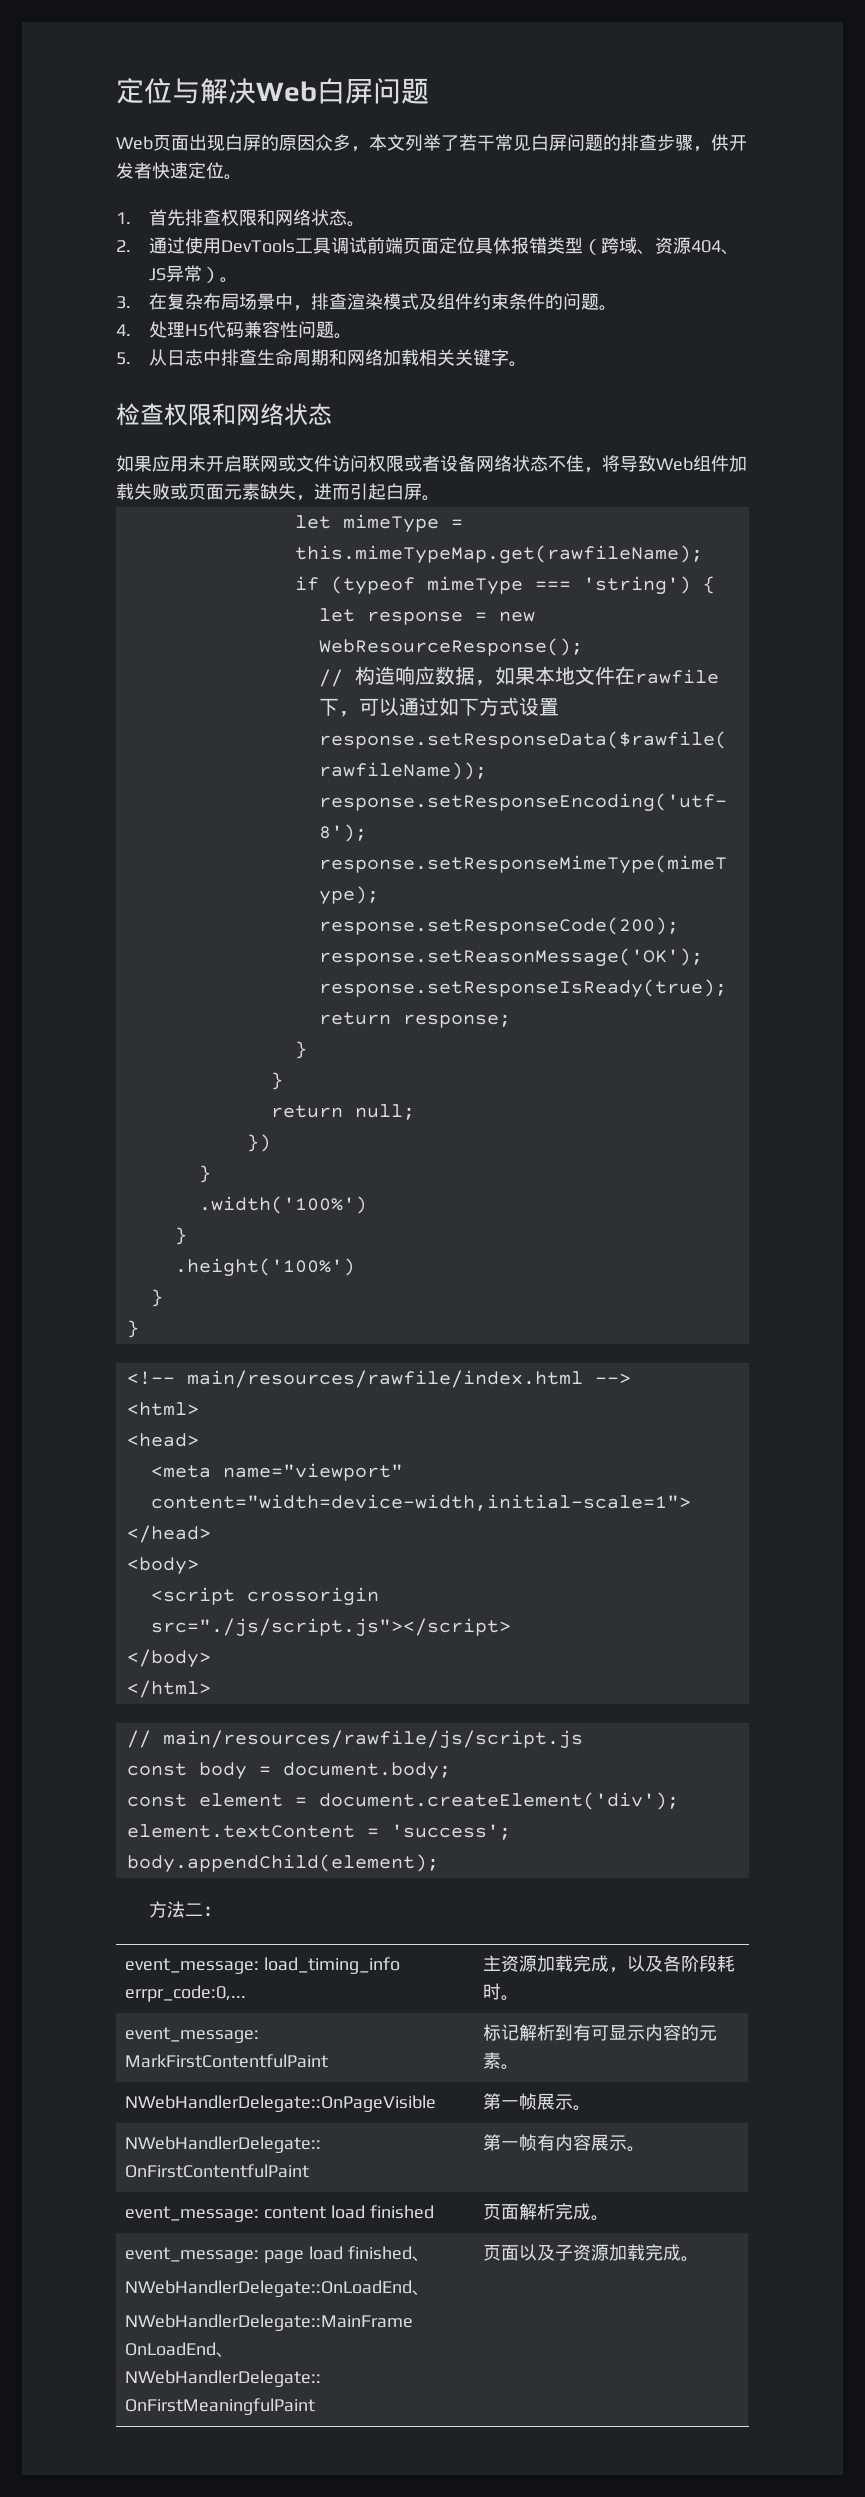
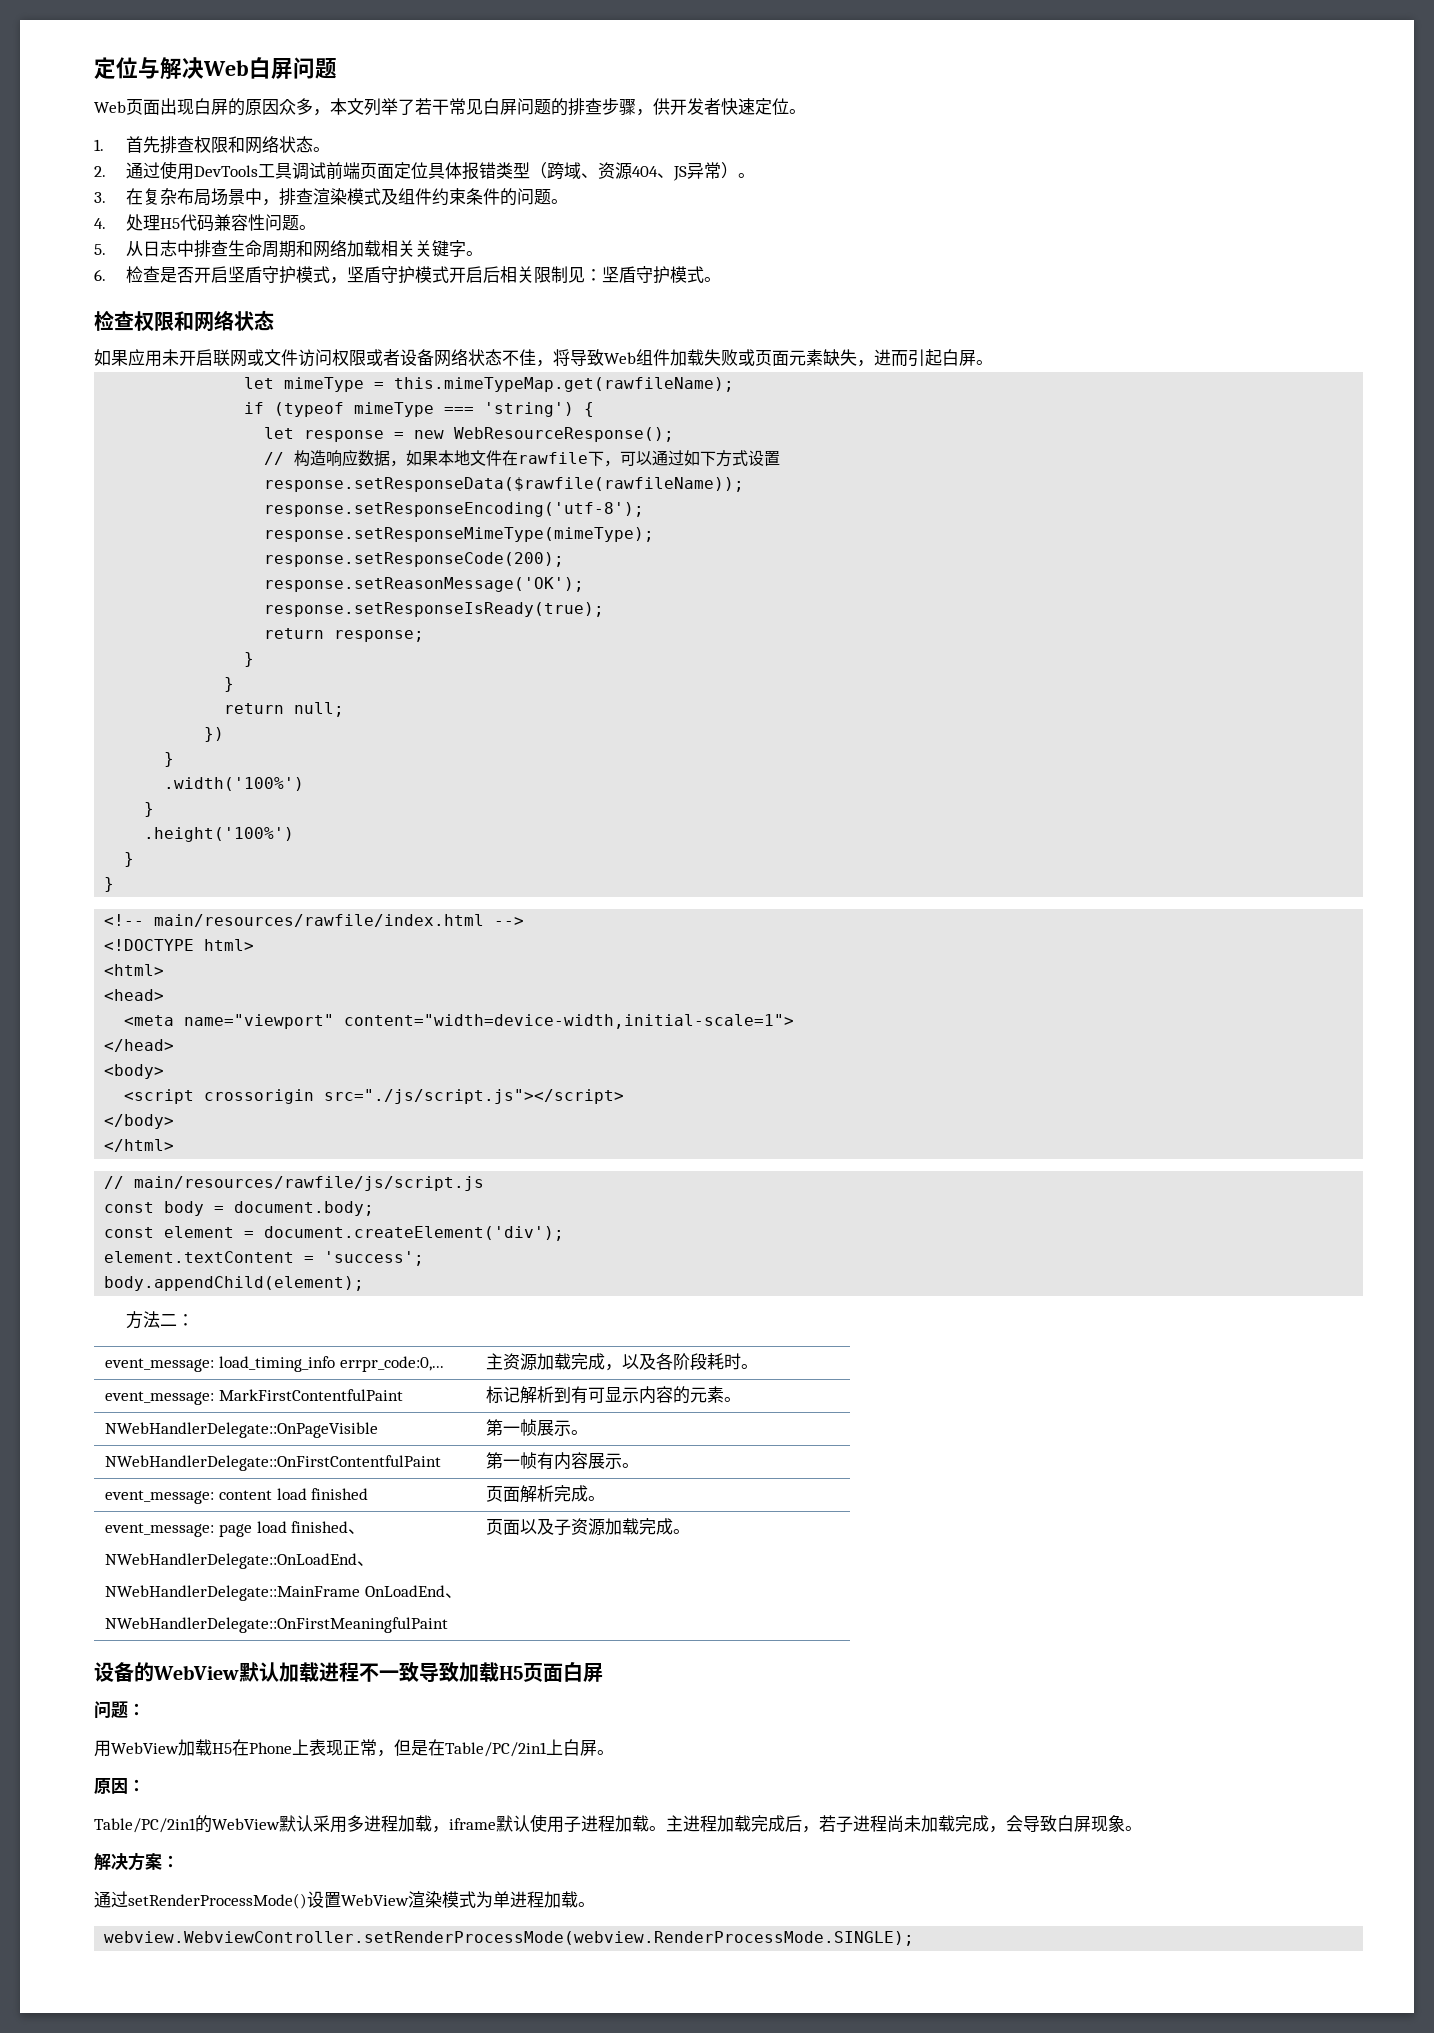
(527, 364) none -> [94,266,721,284] // 6.检查是否开启坚盾守护模式，坚盾守护模式开启后相关限制见：坚盾守护模式。
(631, 1378) none -> [104,939,255,951] // <!DOCTYPE html>
(700, 2259) none -> [94,1662,603,1682] [94,1701,145,1719] [94,1739,614,1757] [94,1778,145,1794] [94,1814,1142,1833] [94,1852,179,1871] [94,1891,595,1909] [104,1931,915,1946] // 设备的WebView默认加载进程不一致导致加载H5页面白屏 // 问题： // 用WebView加载H5在Phone上表现正常，但是在Table/PC/2in1上白屏。 // 原因： // Table/PC/2in1的WebView默认采用多进程加载，iframe默认使用子进程加载。主进程加载完成后，若子进程尚未加载完成，会导致白屏现象。 // 解决方案： // 通过setRenderProcessMode()设置WebView渲染模式为单进程加载。 // webview.WebviewController.setRenderProcessMode(webview.RenderProcessMode.SINGLE);

